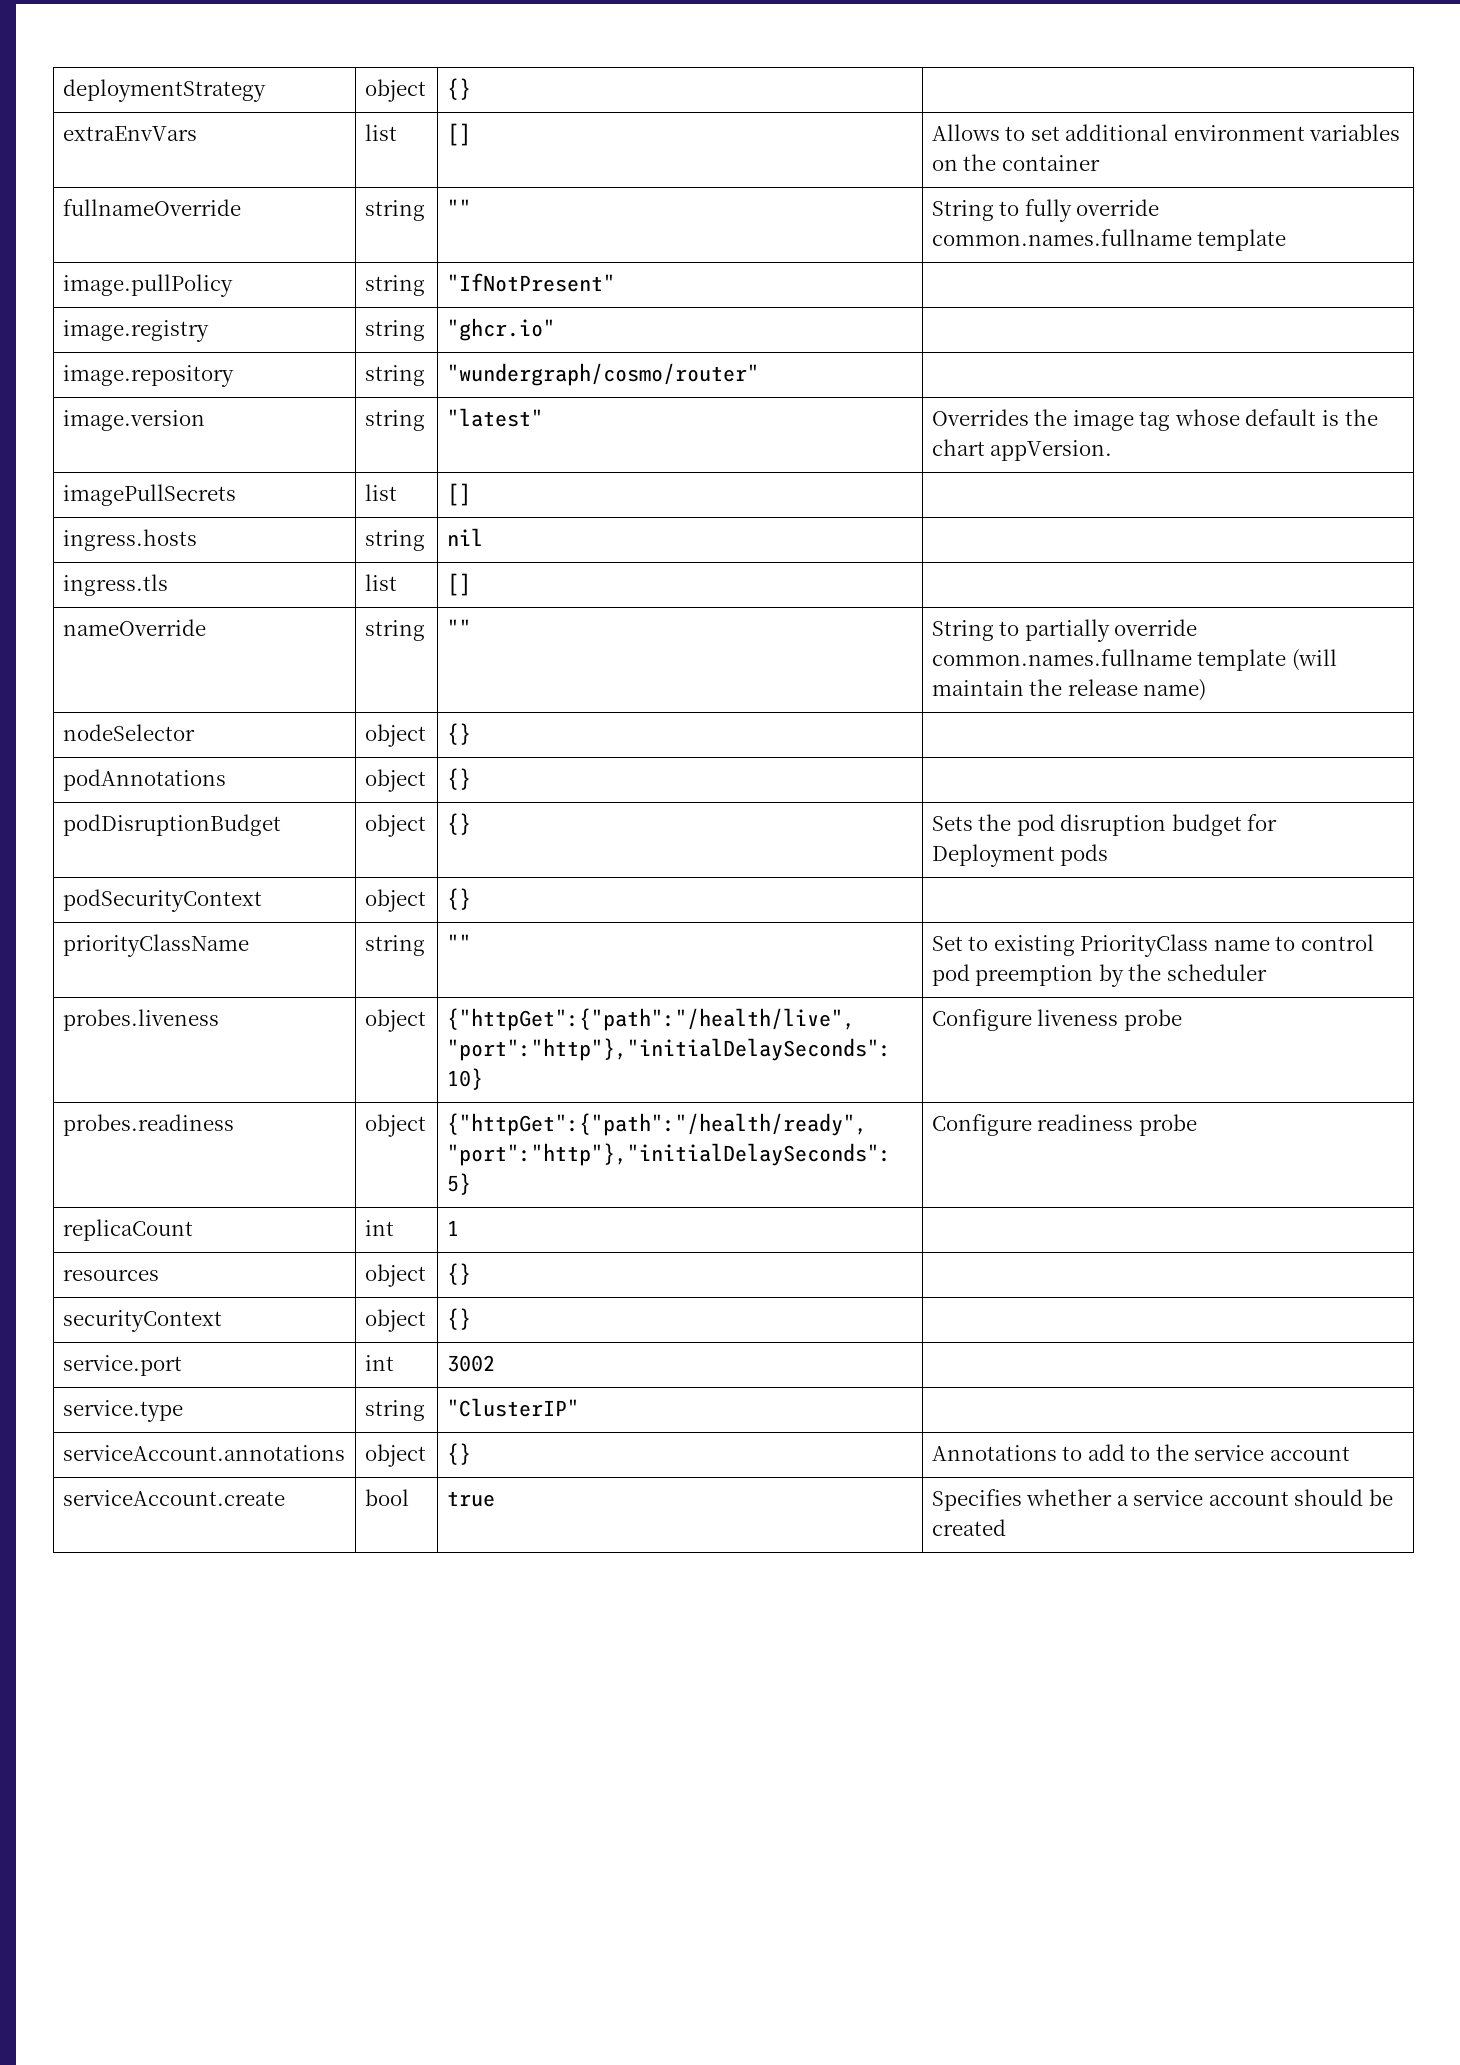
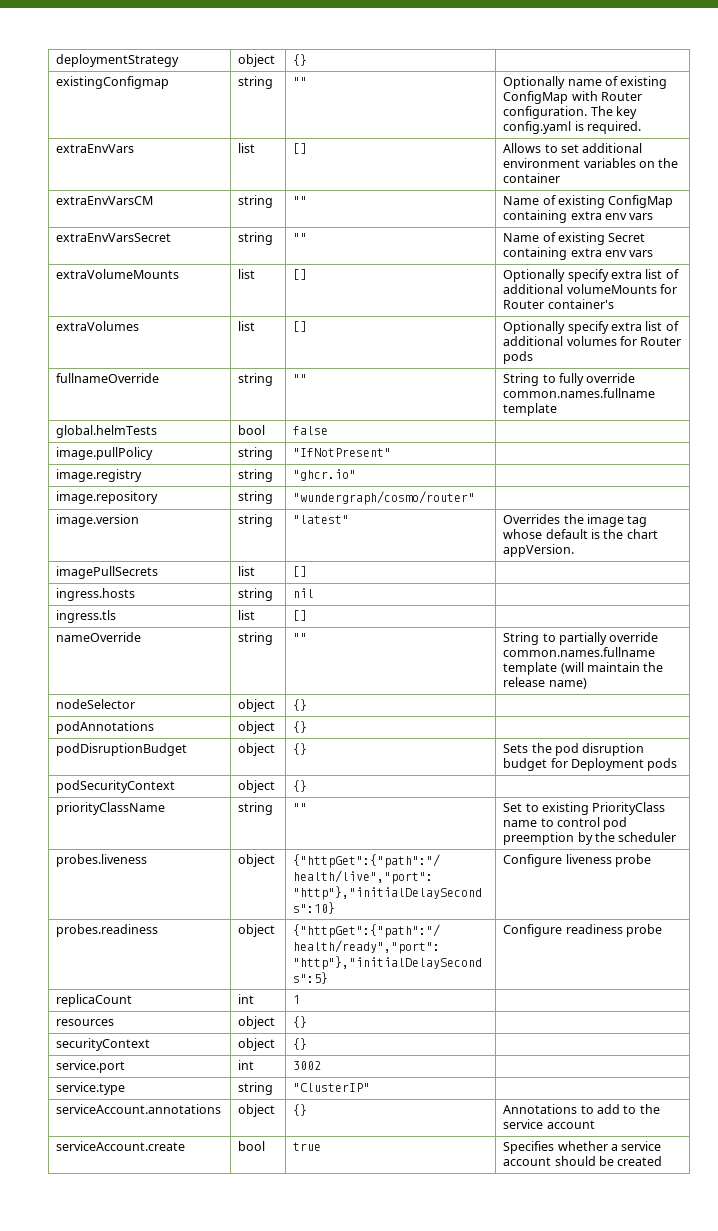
(471, 89) none -> [56,76,170,89] [238,76,274,89] [293,77,308,86] [503,76,668,89] [503,91,643,104] [503,106,638,119] [503,121,642,134] // existingConfigmap | string | "" | Optionally name of existing ConfigMap with Router configuration. The key config.yaml is required.
(1100, 163) none -> [56,196,154,205] [238,195,274,208] [293,196,308,205] [503,195,674,208] [503,210,654,223] [56,233,172,242] [238,232,274,245] [293,233,308,242] [503,232,646,245] [503,247,654,260] [56,269,180,279] [238,269,256,279] [293,269,308,280] [503,269,679,282] [503,284,678,294] [503,299,614,309] [56,321,140,331] [238,321,256,331] [293,321,308,332] [503,321,679,334] [503,336,682,346] [503,351,534,364] // extraEnvVarsCM | string | "" | Name of existing ConfigMap containing extra env vars // extraEnvVarsSecret | string | "" | Name of existing Secret containing extra env vars // extraVolumeMounts | list | [] | Optionally specify extra list of additional volumeMounts for Router container's // extraVolumes | list | [] | Optionally specify extra list of additional volumes for Router pods
(1287, 240) none -> [56,425,158,438] [238,425,266,435] [293,426,329,435] // global.helmTests | bool | false |

